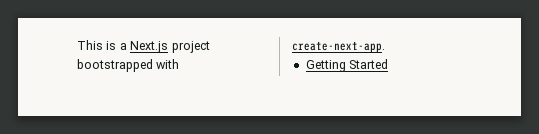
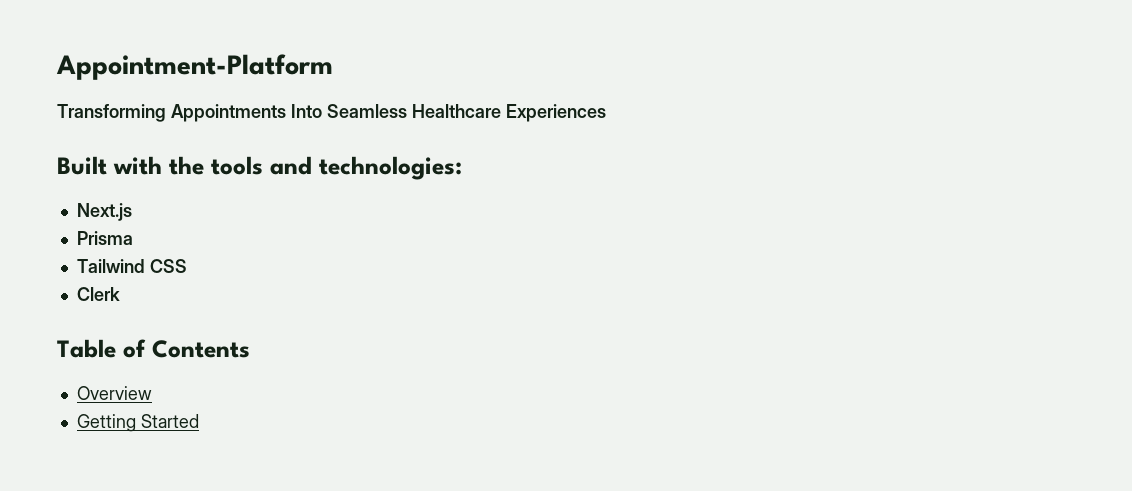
[77,40,210,53] [77,59,180,72] [292,41,385,53] This is a Next.js project bootstrapped with create-next-app. -> [56,54,333,80] [57,104,606,122] [57,156,462,180] [76,203,132,221] [76,231,133,245] [76,259,187,273] [76,287,120,301] [57,339,250,358] [76,386,152,400] Appointment-Platform // Transforming Appointments Into Seamless Healthcare Experiences // Built with the tools and technologies: // Next.js // Prisma // Tailwind CSS // Clerk // Table of Contents // Overview

